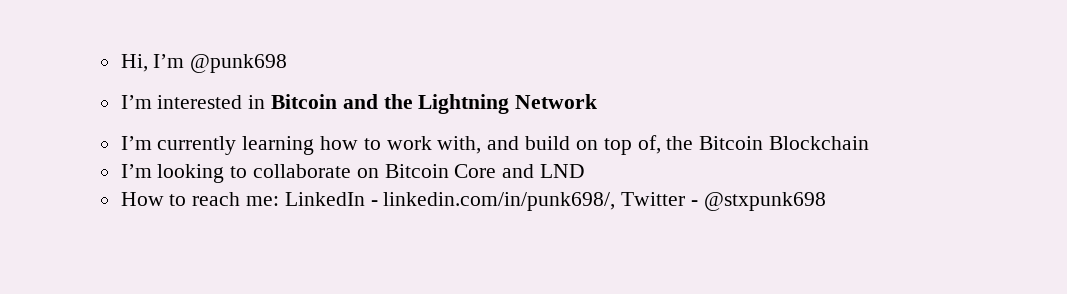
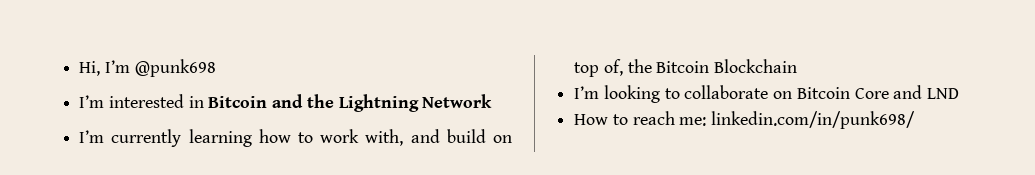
[284,192,826,211] LinkedIn - linkedin.com/in/punk698/, Twitter - @stxpunk698 -> [711,111,916,129] linkedin.com/in/punk698/

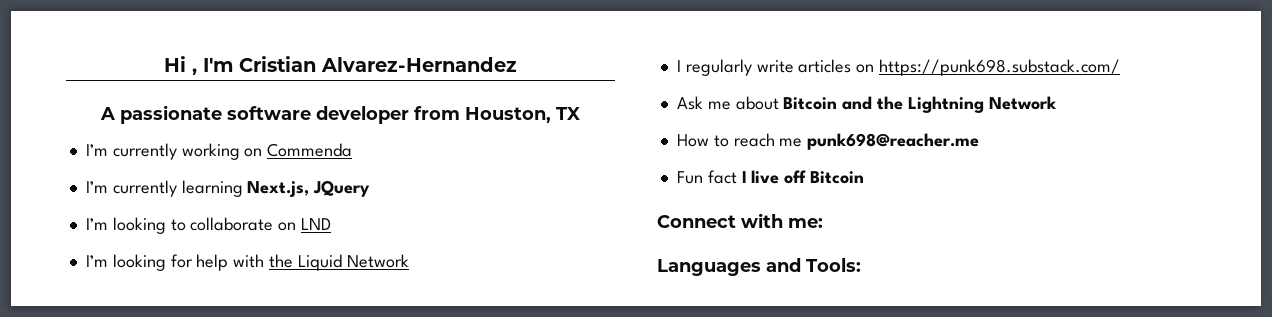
[79,59,216,77] [79,94,204,108] Hi, I’m @punk698 // I’m interested in -> [164,56,517,75] [100,105,580,124] [85,143,353,160] [85,180,371,197] [85,217,332,234] [85,254,409,271] [676,59,1121,76] [676,96,779,110] Hi , I'm Cristian Alvarez-Hernandez // A passionate software developer from Houston, TX // I’m currently working on Commenda // I’m currently learning Next.js, JQuery // I’m looking to collaborate on LND // I’m looking for help with the Liquid Network // I regularly write articles on https://punk698.substack.com/ // Ask me about
[79,129,513,147] [574,59,798,77] [574,85,960,103] [574,111,916,129] I’m currently learning how to work with, and build on top of, the Bitcoin Blockchain // I’m looking to collaborate on Bitcoin Core and LND // How to reach me: linkedin.com/in/punk698/ -> [676,133,980,150] [676,170,865,184] [657,213,823,228] [657,258,861,276] How to reach me punk698@reacher.me // Fun fact I live off Bitcoin // Connect with me: // Languages and Tools:

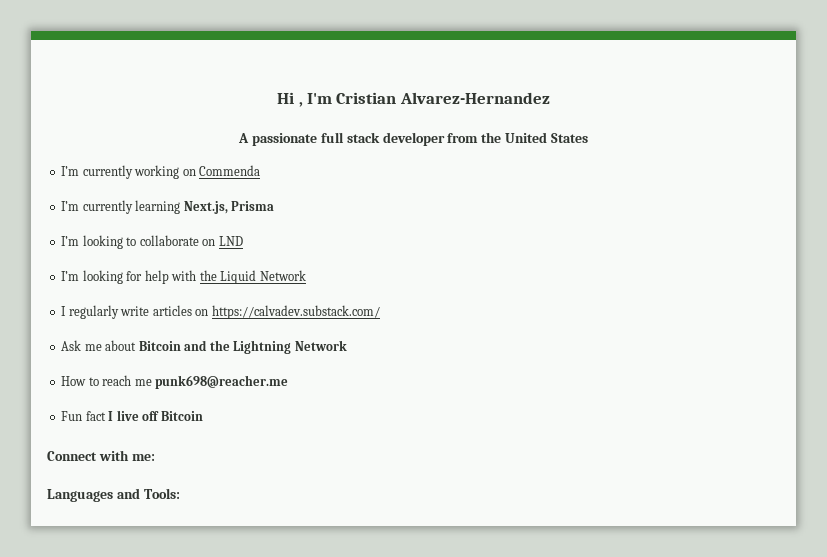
[227,106,580,124] software developer from Houston, TX -> [320,132,588,146] full stack developer from the United States
[313,180,371,197] JQuery -> [231,201,275,211] Prisma
[879,59,1121,76] https://punk698.substack.com/ -> [211,305,380,319] https://calvadev.substack.com/

